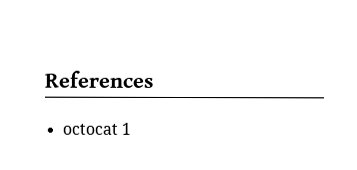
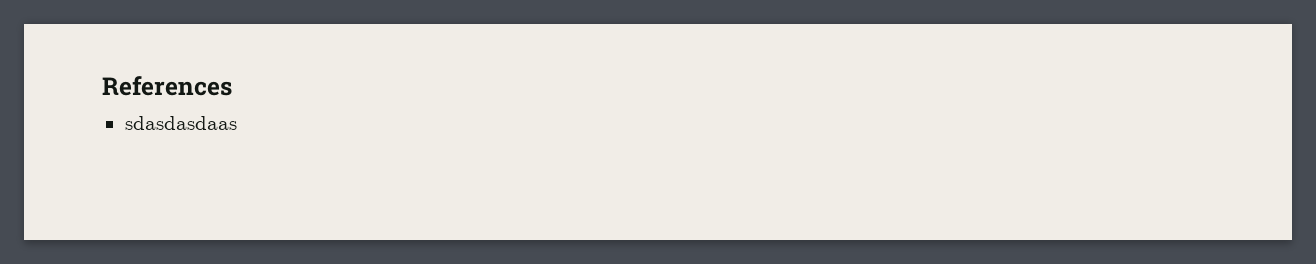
[61,122,131,135] octocat 1 -> [124,116,237,130] sdasdasdaas

